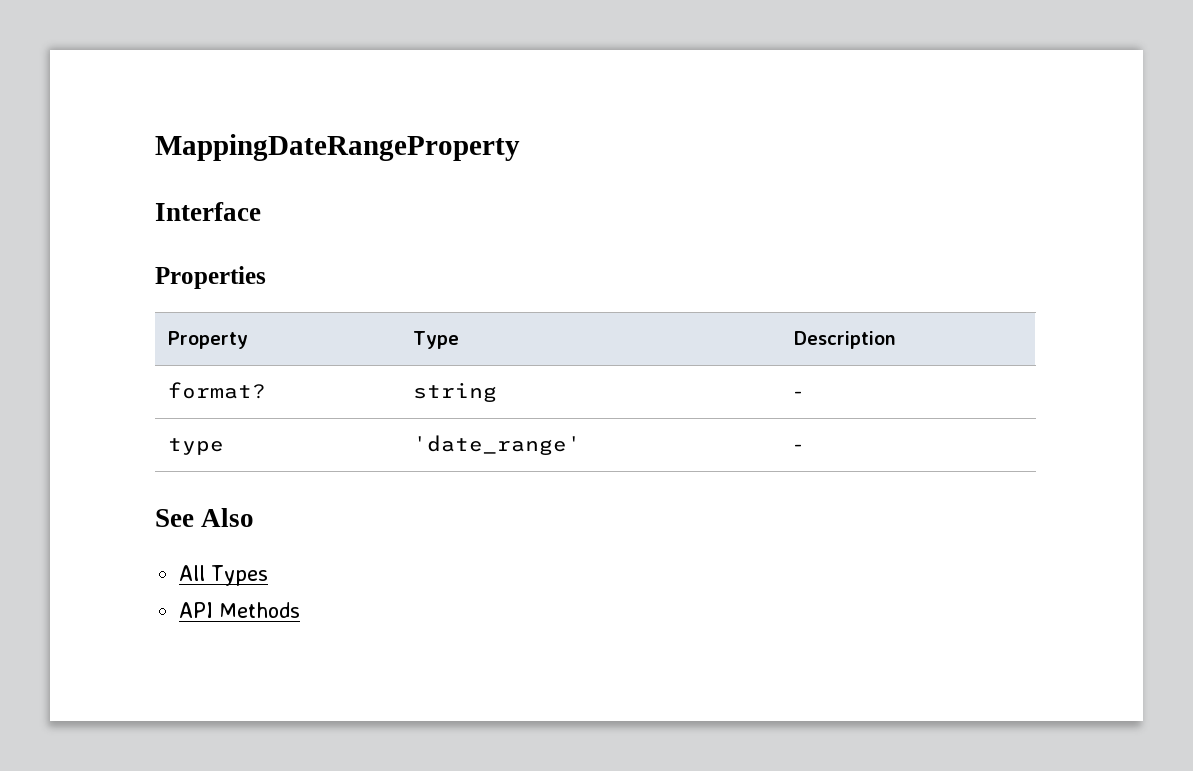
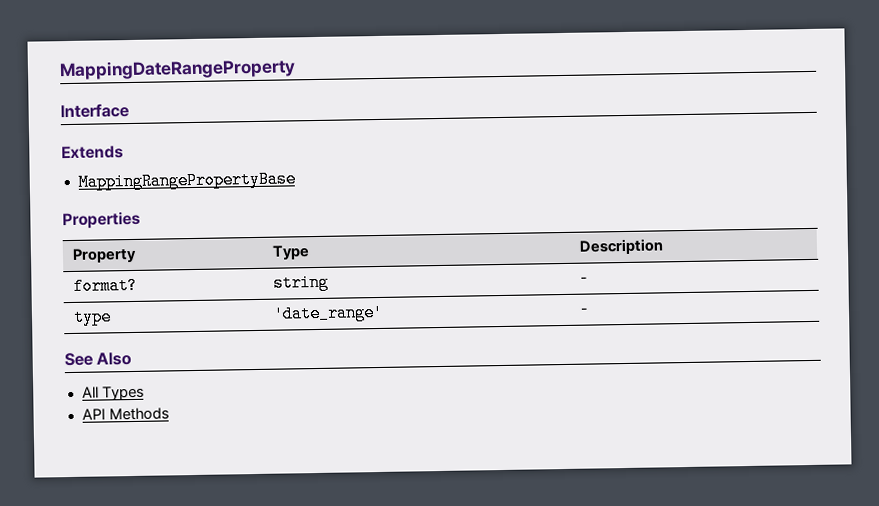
(261, 211) none -> [61,145,124,160] [77,170,296,191] // Extends // MappingRangePropertyBase

